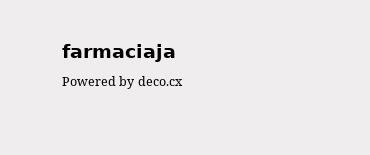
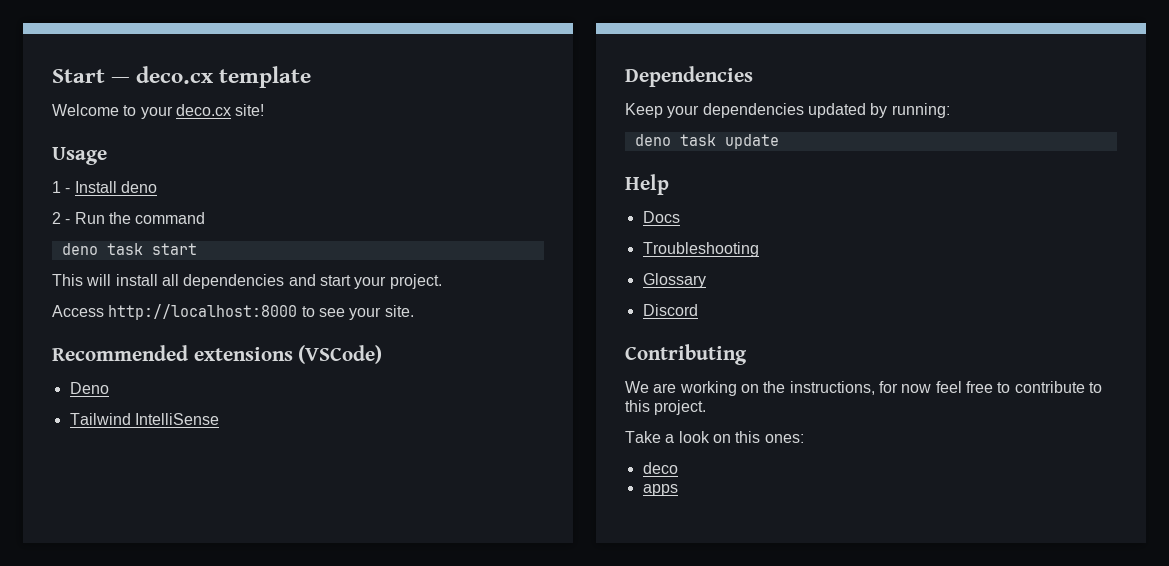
[62,44,176,62] [62,76,183,89] farmaciaja // Powered by deco.cx -> [52,66,312,88] [52,104,265,119] [52,147,107,165] [52,181,157,193] [52,212,206,224] [61,243,197,255] [52,274,442,289] [52,304,414,320] [52,345,383,364] [69,382,109,394] [69,413,219,425] [625,66,753,87] [625,103,950,118] [634,134,779,149] [625,174,669,195] [642,211,680,223] [642,242,759,257] [642,273,706,288] [642,304,698,316] [625,344,747,365] [625,381,1102,396] [625,400,707,415] [625,431,804,443] [642,462,678,474] [642,484,678,496] Start — deco.cx template // Welcome to your deco.cx site! // Usage // 1 - Install deno // 2 - Run the command // deno task start // This will install all dependencies and start your project. // Access http://localhost:8000 to see your site. // Recommended extensions (VSCode) // Deno // Tailwind IntelliSense // Dependencies // Keep your dependencies updated by running: // deno task update // Help // Docs // Troubleshooting // Glossary // Discord // Contributing // We are working on the instructions, for now feel free to contribute to this project. // Take a look on this ones: // deco // apps

